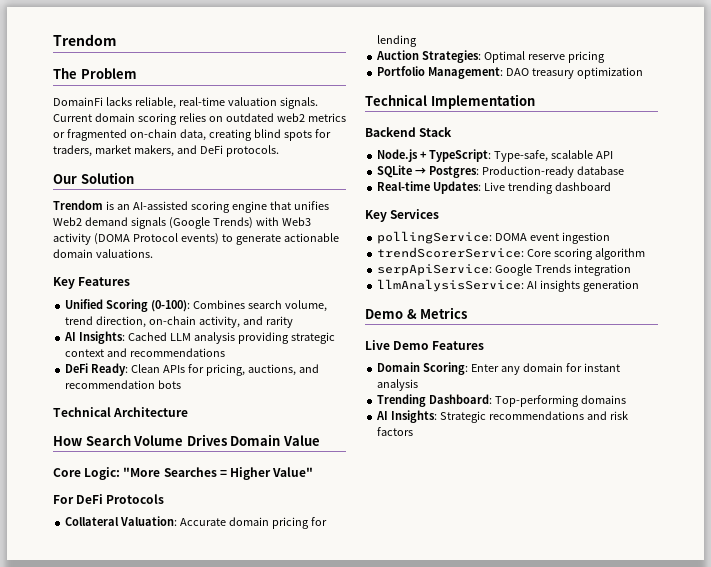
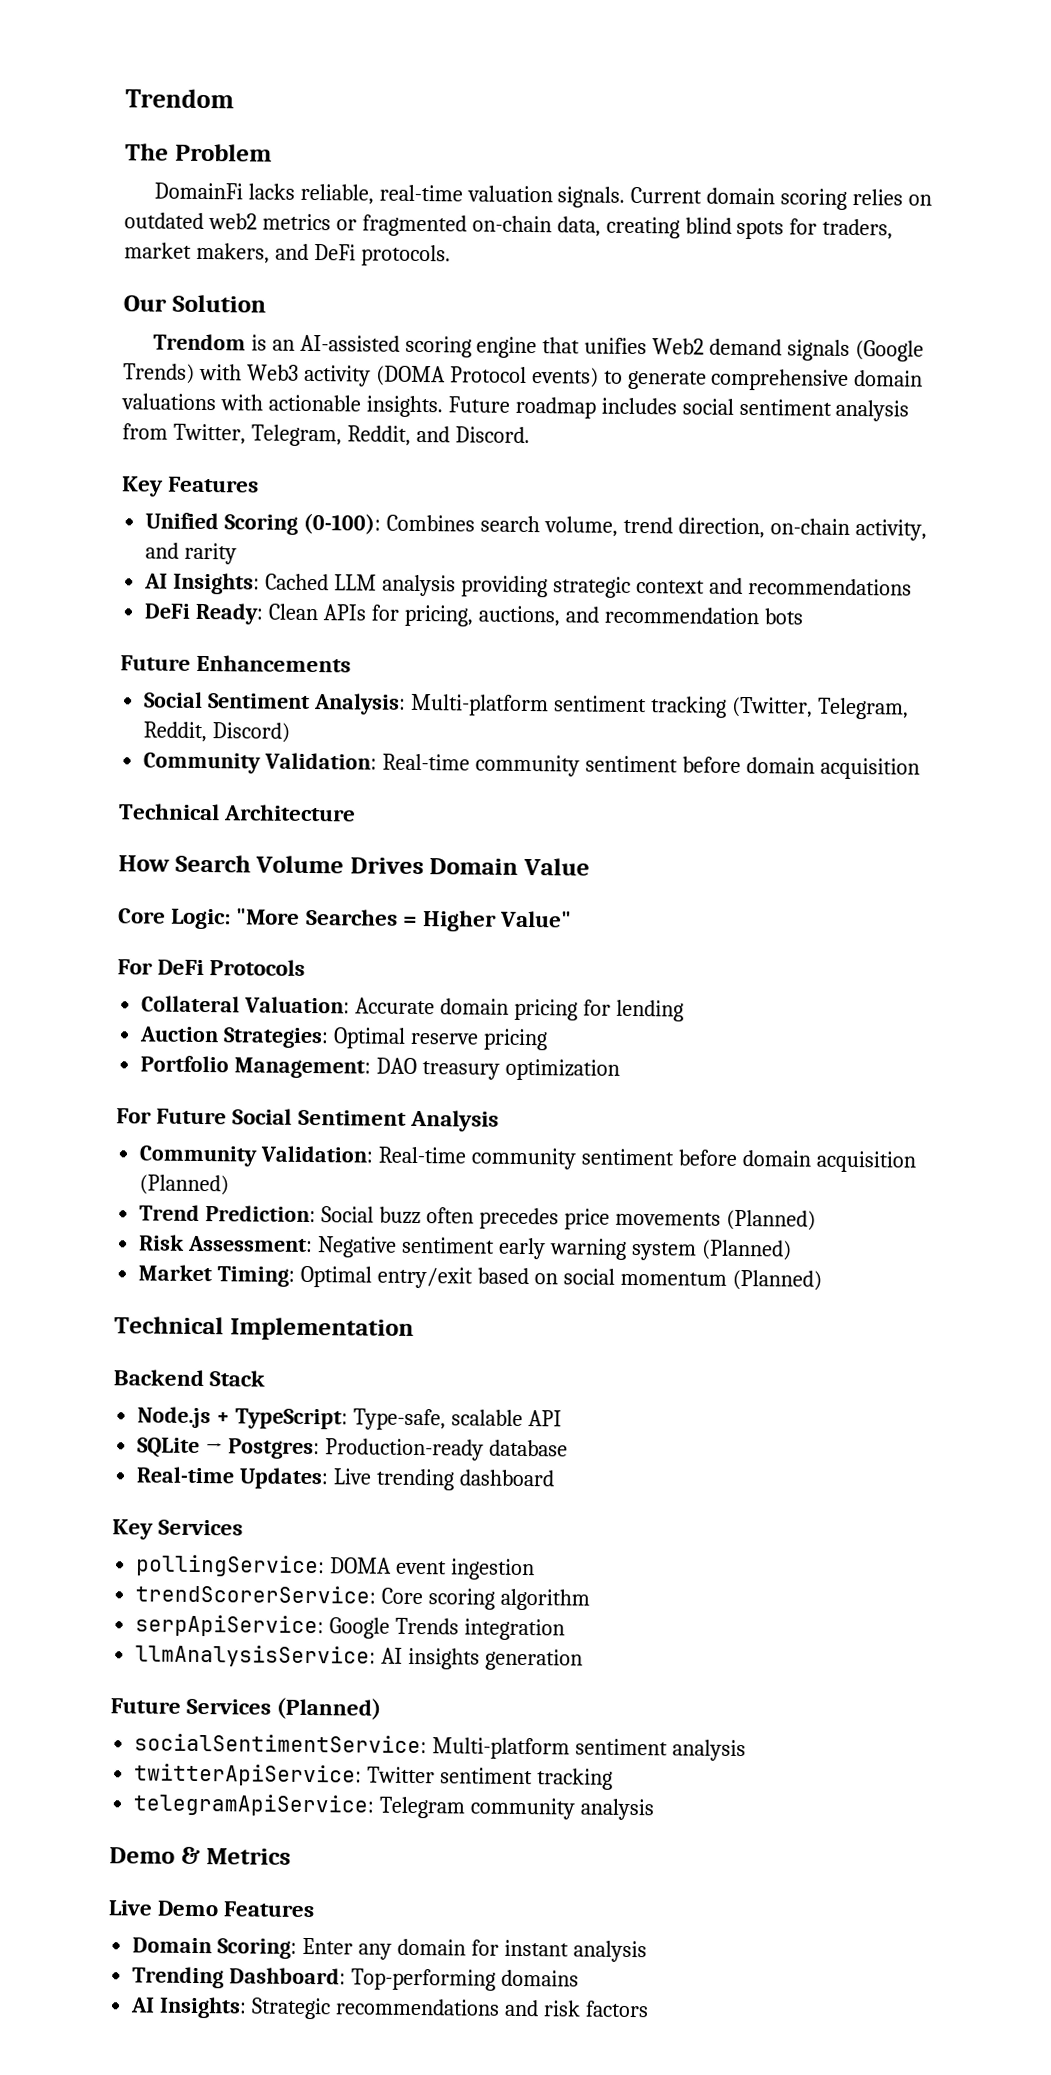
[283,233,339,242] [53,249,153,258] actionable domain valuations. -> [711,368,924,391] [121,393,910,422] [122,423,530,447] comprehensive domain valuations with actionable insights. Future roadmap includes social sentiment analysis from Twitter, Telegram, Reddit, and Discord.
(182, 384) none -> [120,654,352,673] [144,691,909,720] [143,721,291,743] [143,752,920,780] // Future Enhancements // Social Sentiment Analysis: Multi-platform sentiment tracking (Twitter, Telegram, Reddit, Discord) // Community Validation: Real-time community sentiment before domain acquisition
(643, 73) none -> [116,1108,499,1132] [139,1145,916,1173] [139,1174,230,1196] [139,1204,816,1231] [139,1234,792,1261] [138,1264,822,1291] // For Future Social Sentiment Analysis // Community Validation: Real-time community sentiment before domain acquisition (Planned) // Trend Prediction: Social buzz often precedes price movements (Planned) // Risk Assessment: Negative sentiment early warning system (Planned) // Market Timing: Optimal entry/exit based on social momentum (Planned)
(640, 286) none -> [110,1697,382,1720] [134,1733,747,1762] [134,1763,614,1790] [133,1793,655,1821] // Future Services (Planned) // socialSentimentService: Multi-platform sentiment analysis // twitterApiService: Twitter sentiment tracking // telegramApiService: Telegram community analysis

